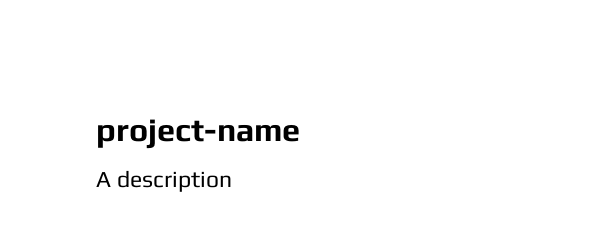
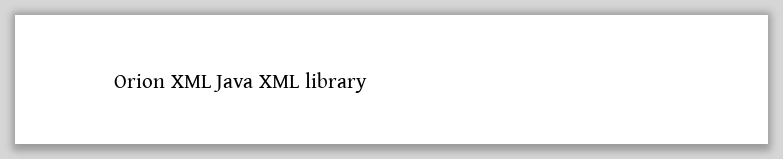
[96,119,300,149] [96,170,233,192] project-name // A description -> [114,72,367,93] Orion XML Java XML library

